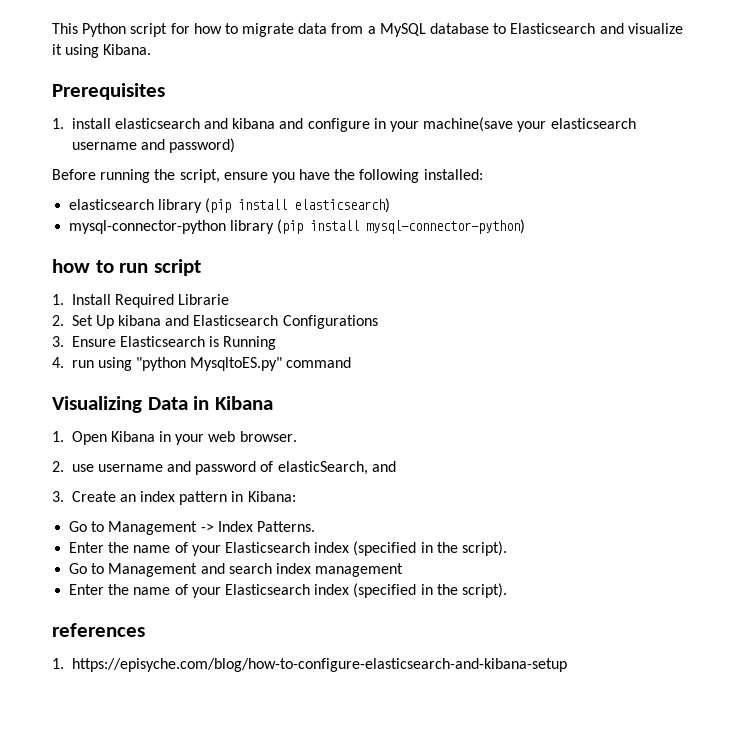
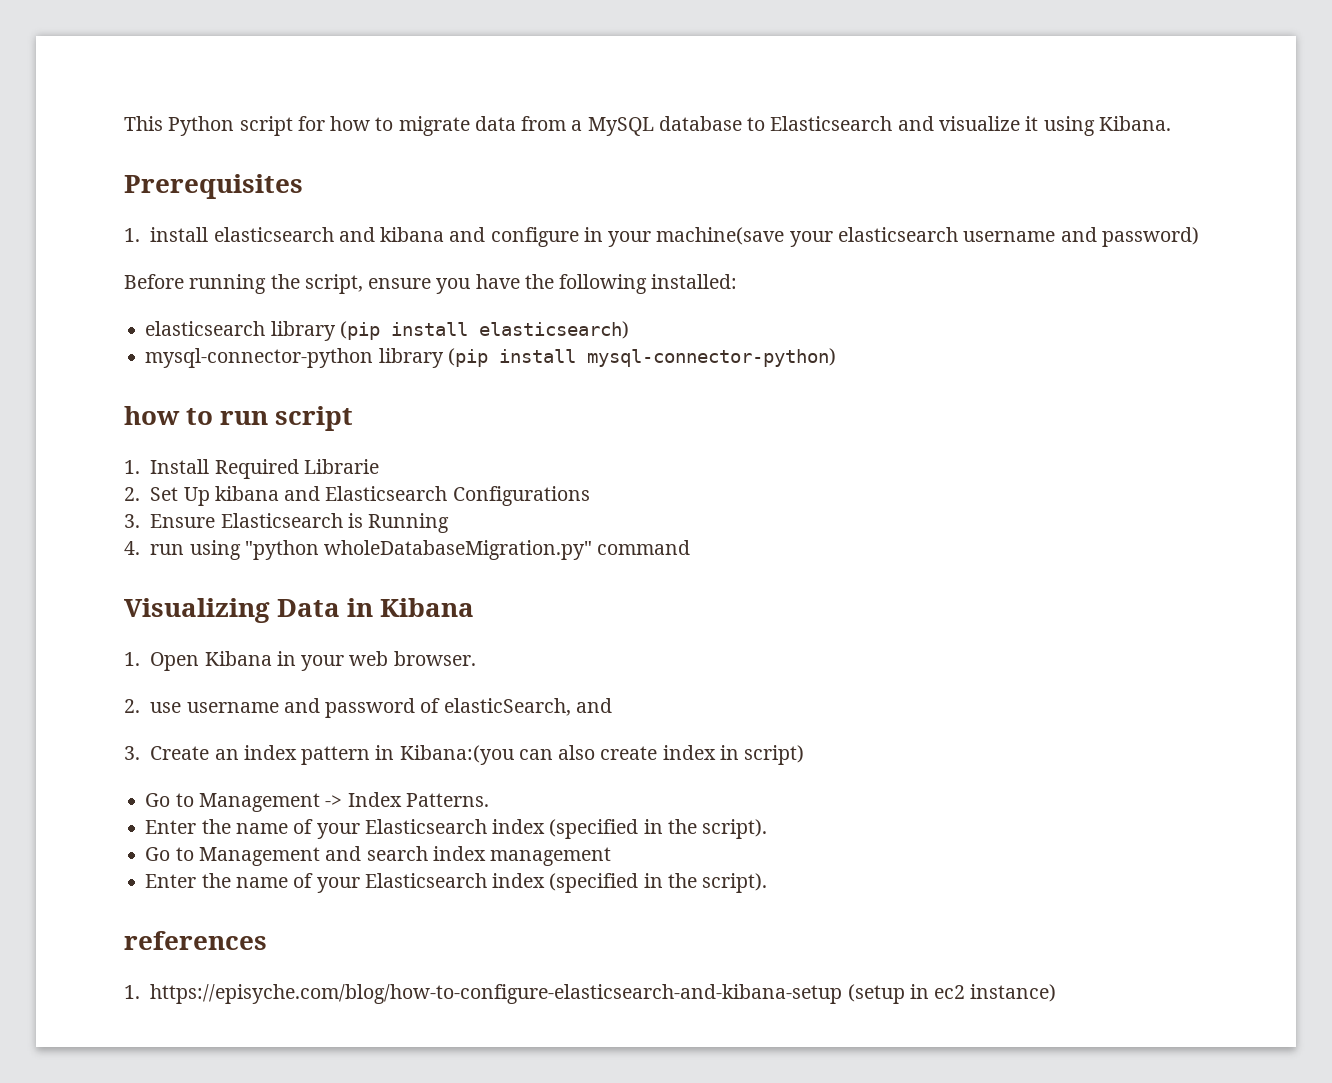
[190,357,283,371] MysqltoES.py" -> [324,540,593,560] wholeDatabaseMigration.py"
[247,491,296,502] Kibana: -> [399,745,805,765] Kibana:(you can also create index in script)
(567, 665) none -> [847,984,1057,1004] (setup in ec2 instance)

